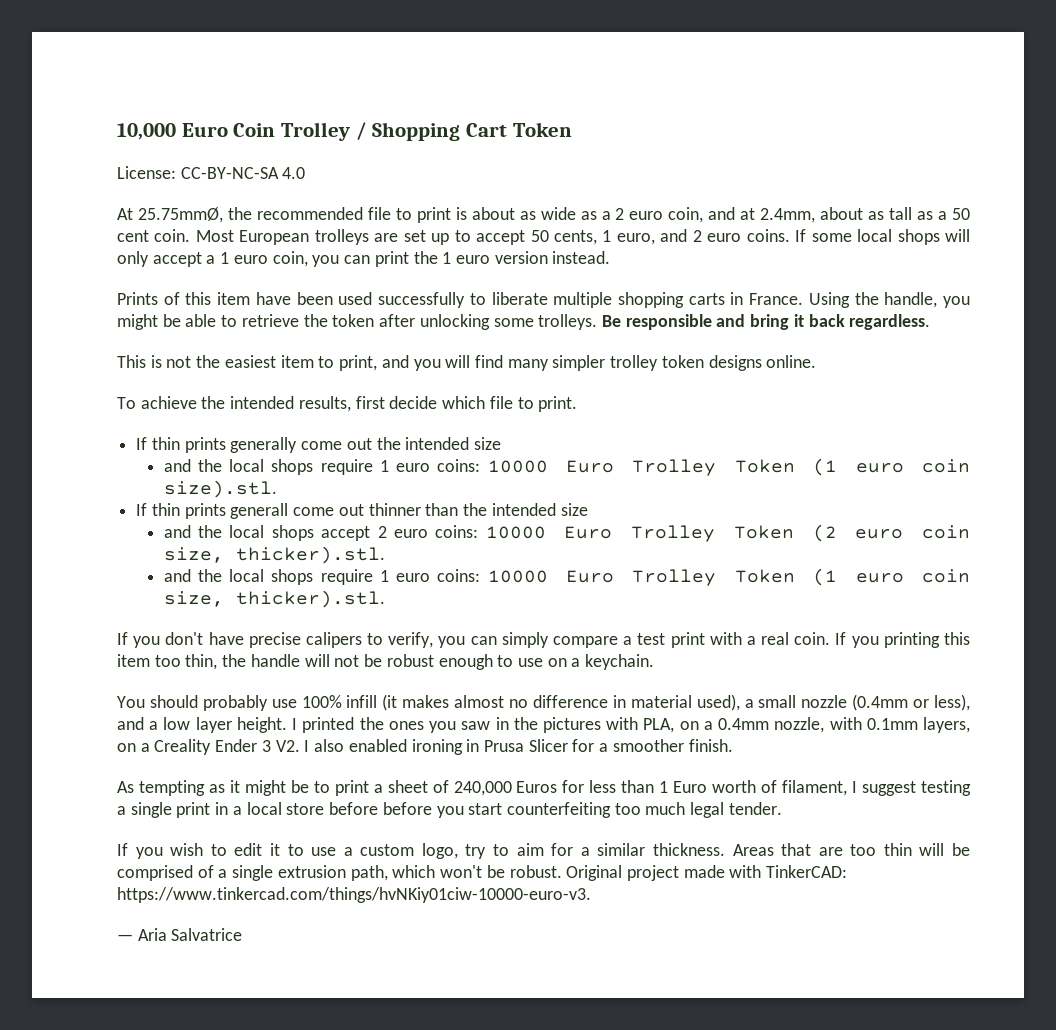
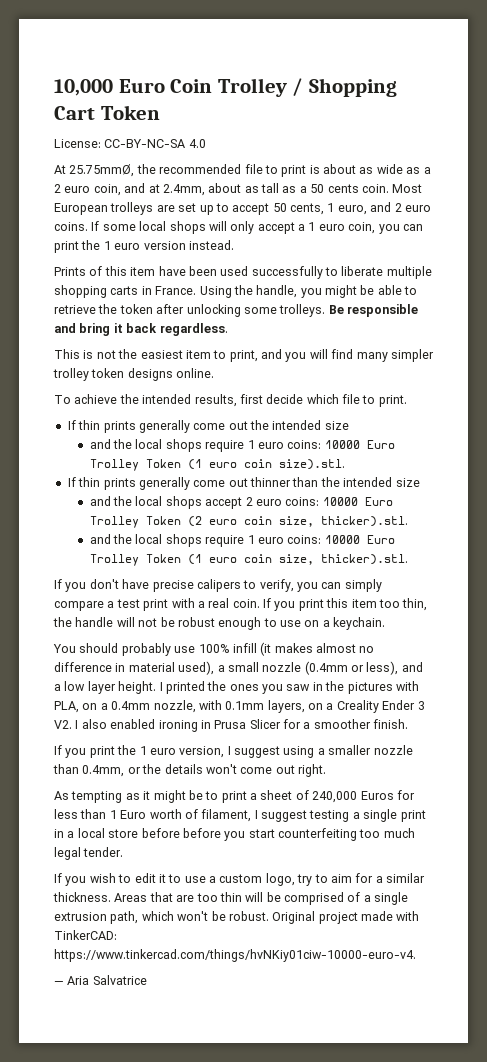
[117,230,149,242] cent -> [327,184,359,193] cents
[230,503,289,519] generall -> [138,477,190,490] generally
[883,632,940,648] printing -> [298,599,324,611] print
(733, 745) none -> [54,745,413,758] [53,764,326,777] // If you print the 1 euro version, I suggest using a smaller nozzle than 0.4mm, or the details won't come out right.
[117,887,591,903] https://www.tinkercad.com/things/hvNKiy01ciw-10000-euro-v3. -> [54,949,416,962] https://www.tinkercad.com/things/hvNKiy01ciw-10000-euro-v4.

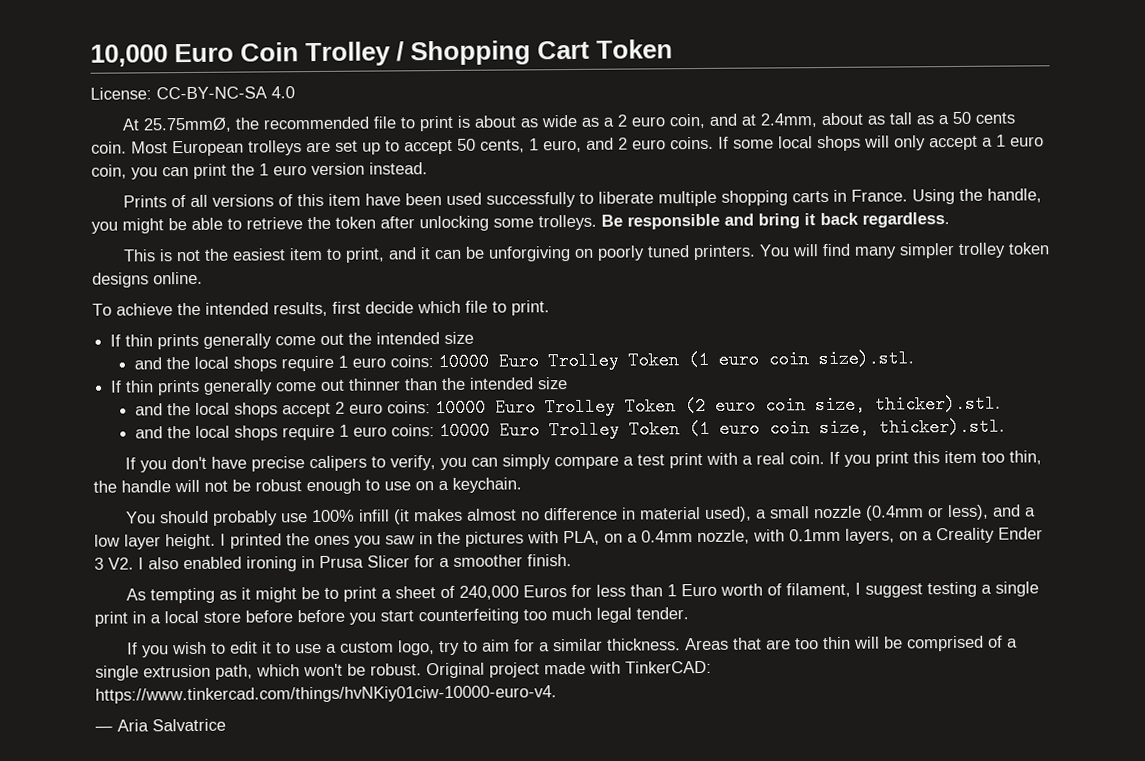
(103, 271) none -> [190,194,294,207] all versions of
[285,352,307,362] you -> [420,244,791,262] it can be unforgiving on poorly tuned printers. You
[54,745,413,758] [53,764,326,777] // If you print the 1 euro version, I suggest using a smaller nozzle than 0.4mm, or the details won't come out right. -> (572, 560) none

